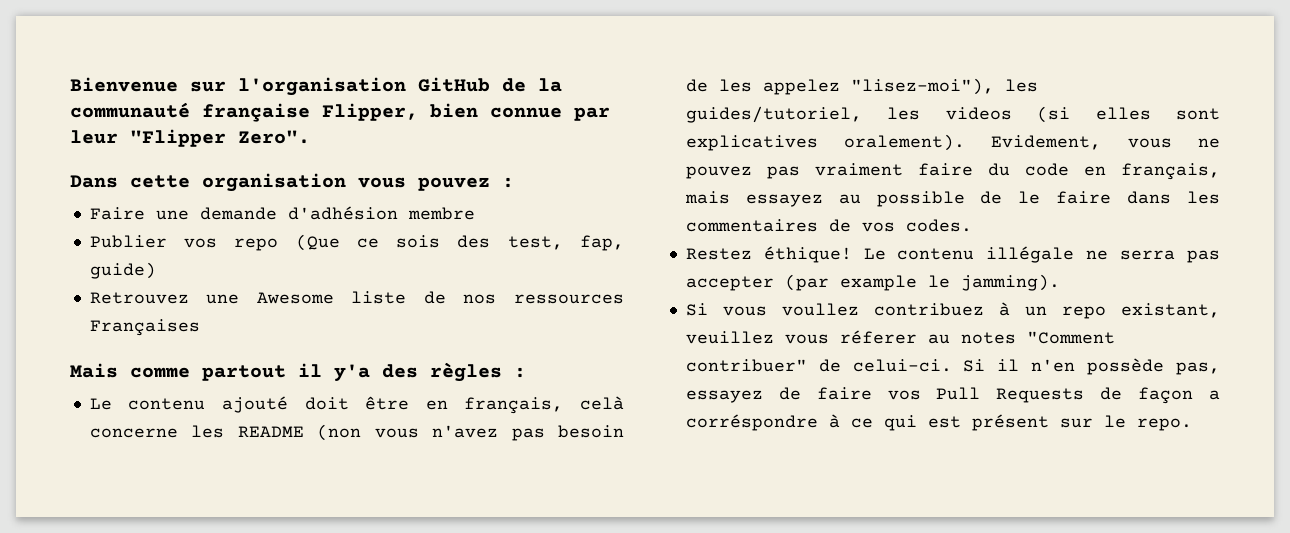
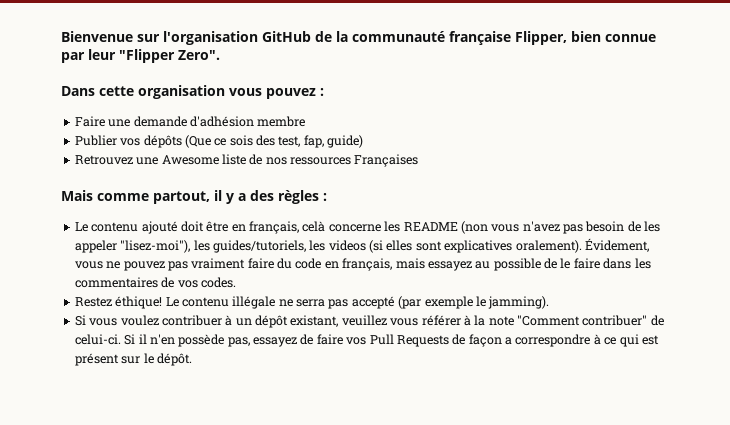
[234,238,279,251] repo -> [143,135,182,148] dépôts
[202,363,370,382] partout il y'a -> [153,190,246,204] partout, il y a
[762,79,840,95] appelez -> [74,240,117,253] appeler
[685,106,862,123] guides/tutoriel, -> [212,240,306,253] guides/tutoriels,
[991,135,1102,150] Evidement, -> [584,238,649,252] Évidement,
[685,274,917,291] accepter (par example -> [351,296,473,309] accepté (par exemple
[781,303,984,316] voullez contribuez -> [120,315,222,326] voulez contribuer
[1061,306,1106,319] repo -> [255,315,288,328] dépôt
[839,330,1016,344] réferer au notes -> [421,315,514,326] référer à la note
[685,414,818,431] corréspondre -> [515,334,591,347] correspondre
[1136,418,1192,431] repo. -> [156,353,192,366] dépôt.

